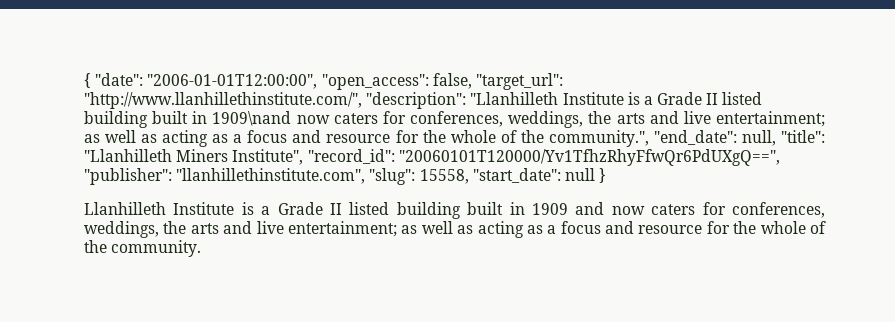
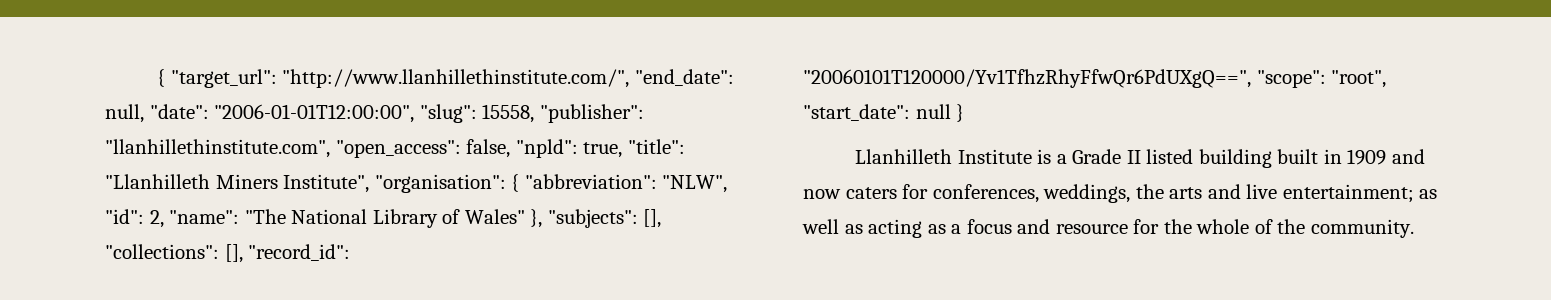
[84,73,563,90] [84,92,763,109] [84,111,826,128] [84,130,825,147] [84,149,780,166] [84,168,469,185] { "date": "2006-01-01T12:00:00", "open_access": false, "target_url": "http://www.llanhillethinstitute.com/", "description": "Llanhilleth Institute is a Grade II listed building built in 1909\nand now caters for conferences, weddings, the arts and live entertainment; as well as acting as a focus and resource for the whole of the community.", "end_date": null, "title": "Llanhilleth Miners Institute", "record_id": "20060101T120000/Yv1TfhzRhyFfwQr6PdUXgQ==", "publisher": "llanhillethinstitute.com", "slug": 15558, -> [157,69,734,88] [105,104,644,123] [105,139,685,158] [105,174,728,193] [105,209,662,228] [105,244,351,263] [803,69,1387,88] { "target_url": "http://www.llanhillethinstitute.com/", "end_date": null, "date": "2006-01-01T12:00:00", "slug": 15558, "publisher": "llanhillethinstitute.com", "open_access": false, "npld": true, "title": "Llanhilleth Miners Institute", "organisation": { "abbreviation": "NLW", "id": 2, "name": "The National Library of Wales" }, "subjects": [], "collections": [], "record_id": "20060101T120000/Yv1TfhzRhyFfwQr6PdUXgQ==", "scope": "root",

